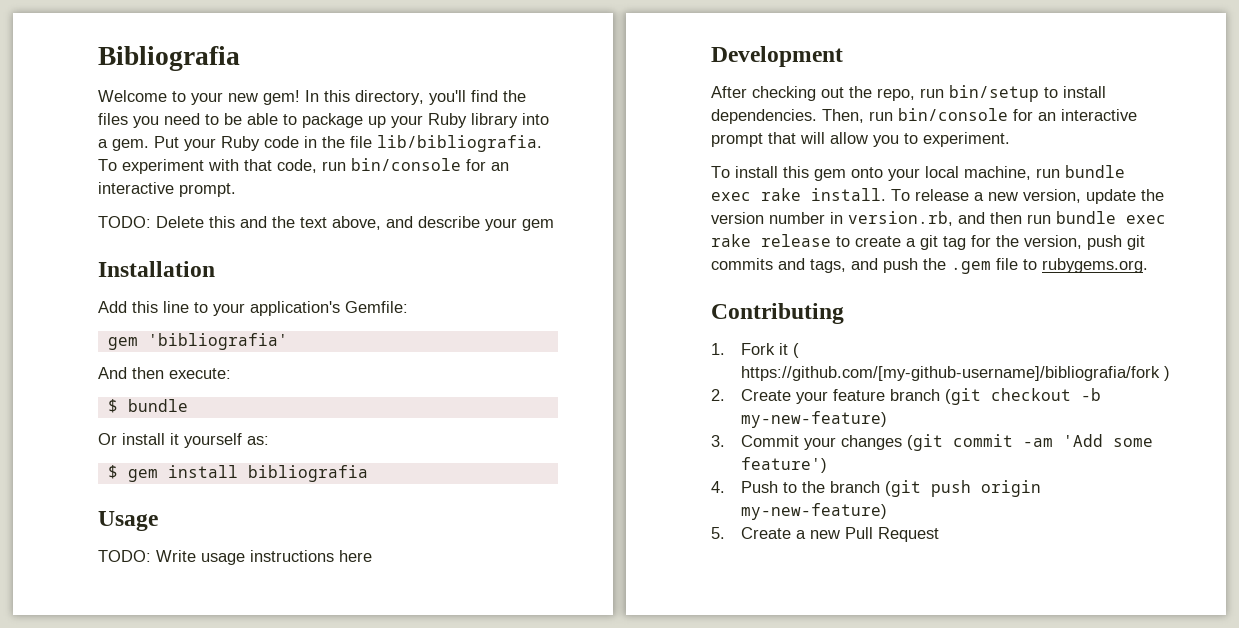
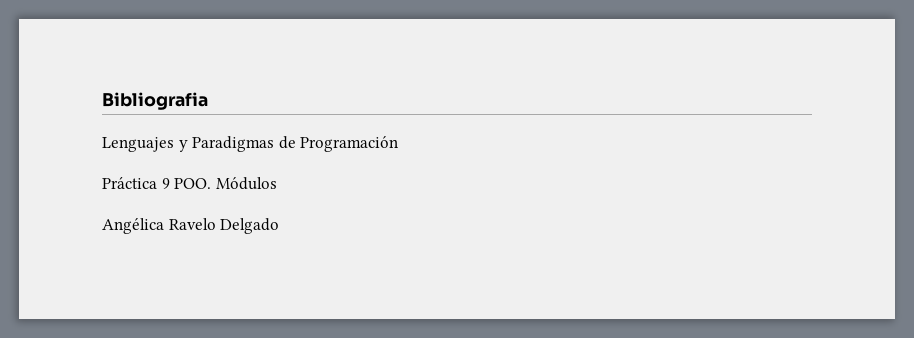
[98,90,526,105] [98,113,549,128] [98,135,542,152] [98,158,509,174] [98,182,236,197] [98,216,554,231] [98,261,215,277] [98,301,408,316] [107,333,288,350] [98,367,231,379] [107,399,188,413] [98,433,269,448] [107,465,368,482] [98,511,158,531] [98,550,372,565] [711,46,843,67] [711,85,1106,102] [711,108,1137,124] [711,132,1010,147] [711,165,1125,181] [711,188,1164,204] [711,211,1166,226] [711,234,1145,250] [711,258,1148,274] [711,303,844,324] [711,343,800,358] [741,366,1171,381] [711,388,1102,405] [741,411,888,428] [711,434,1154,451] [741,457,828,473] [711,480,1042,497] [741,503,888,520] [711,527,940,542] Welcome to your new gem! In this directory, you'll find the files you need to be able to package up your Ruby library into a gem. Put your Ruby code in the file lib/bibliografia. To experiment with that code, run bin/console for an interactive prompt. // TODO: Delete this and the text above, and describe your gem // Installation // Add this line to your application's Gemfile: // gem 'bibliografia' // And then execute: // $ bundle // Or install it yourself as: // $ gem install bibliografia // Usage // TODO: Write usage instructions here // Development // After checking out the repo, run bin/setup to install dependencies. Then, run bin/console for an interactive prompt that will allow you to experiment. // To install this gem onto your local machine, run bundle exec rake install. To release a new version, update the version number in version.rb, and then run bundle exec rake release to create a git tag for the version, push git commits and tags, and push the .gem file to rubygems.org. // Contributing // 1. Fork it ( https://github.com/[my-github-username]/bibliografia/fork ) // 2. Create your feature branch (git checkout -b my-new-feature) // 3. Commit your changes (git commit -am 'Add some feature') // 4. Push to the branch (git push origin my-new-feature) // 5. Create a new Pull Request -> [102,136,399,152] [102,177,277,190] [102,218,280,234] Lenguajes y Paradigmas de Programación // Práctica 9 POO. Módulos // Angélica Ravelo Delgado

